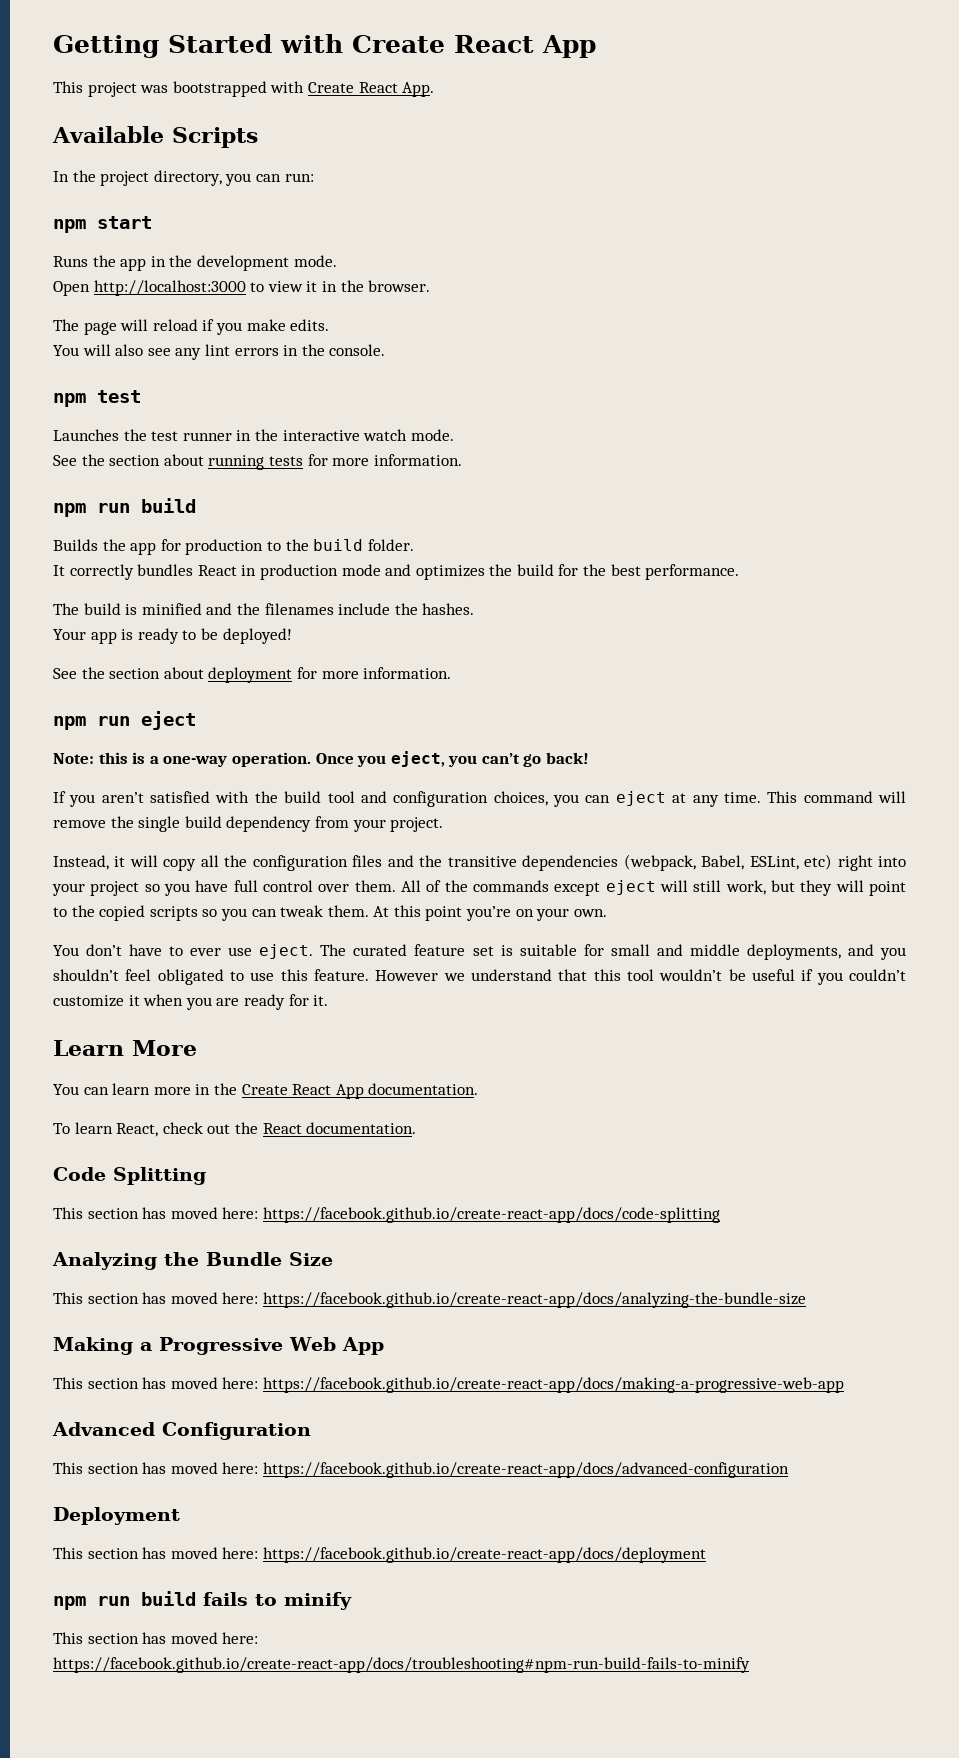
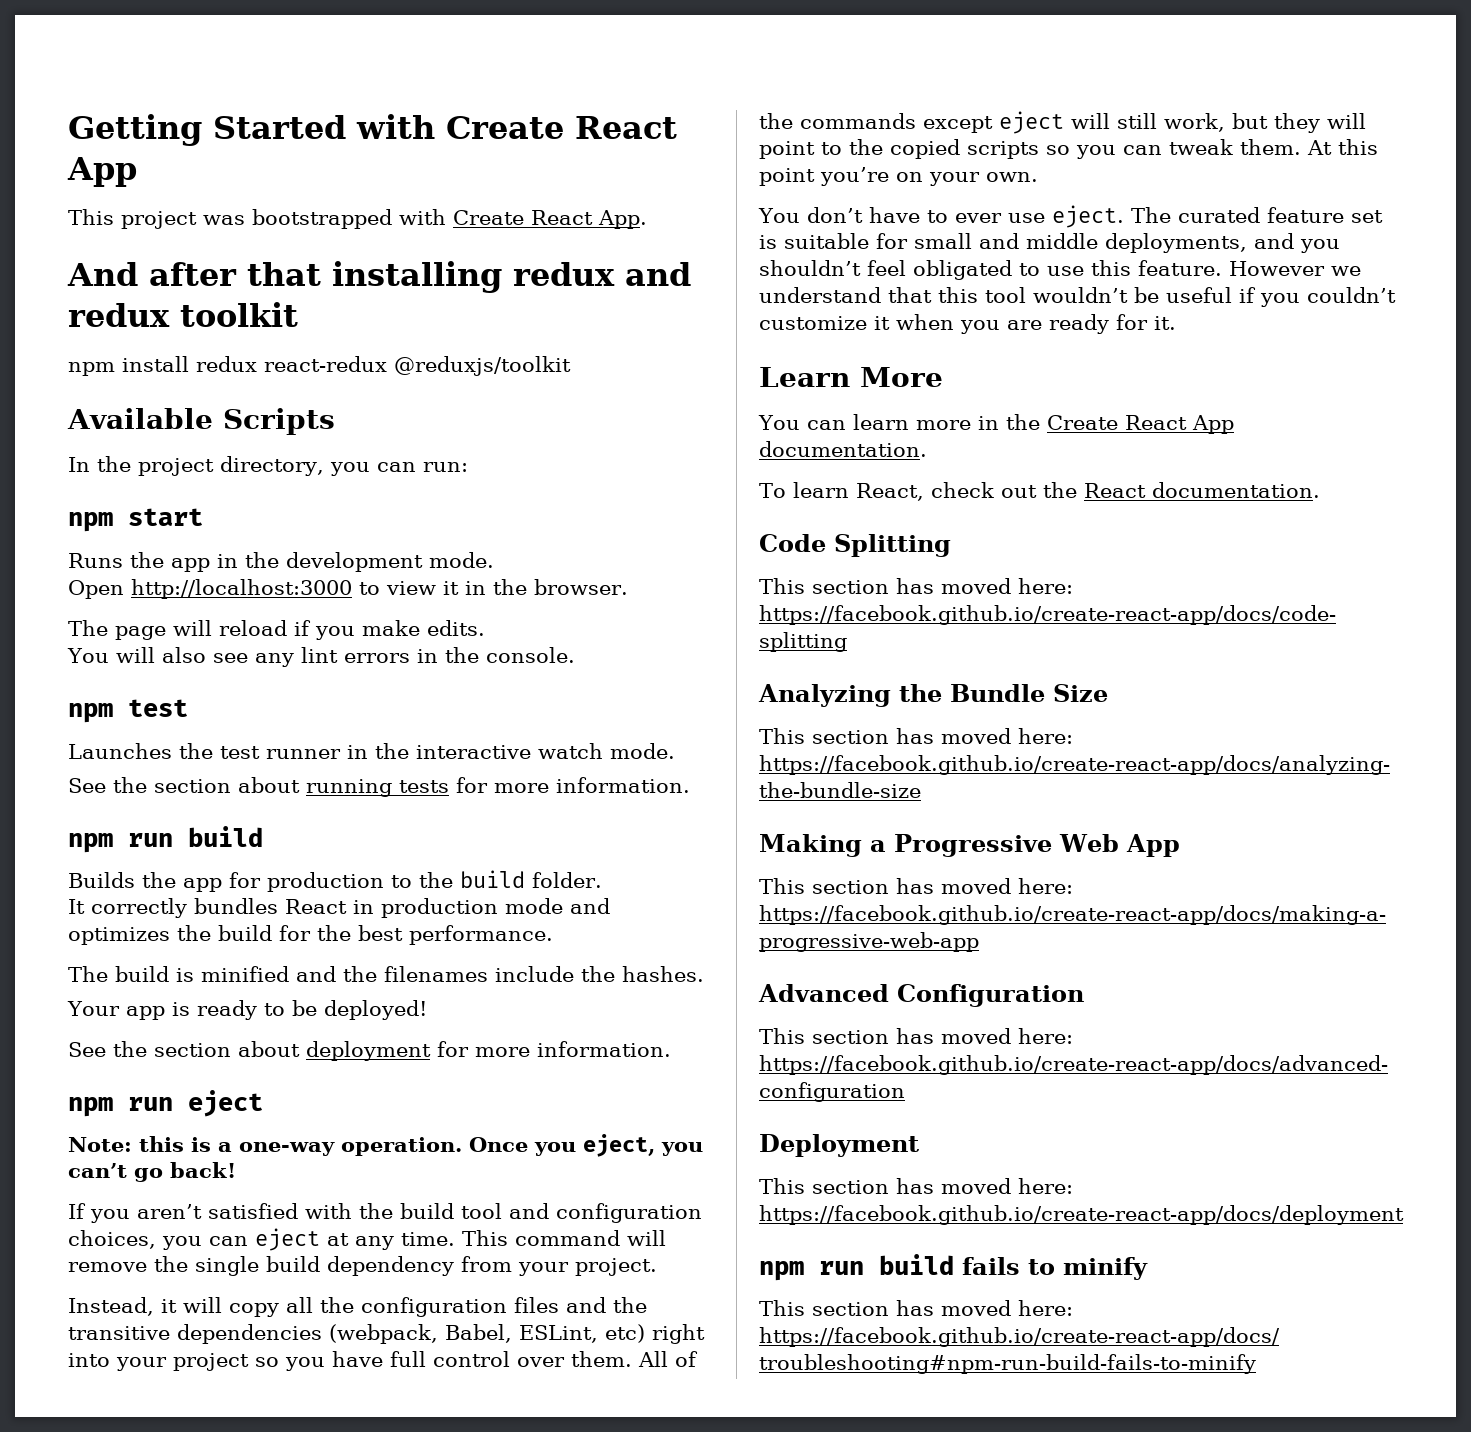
(435, 89) none -> [67,261,691,293] [68,302,298,327] [68,356,571,376] // And after that installing redux and redux toolkit // npm install redux react-redux @reduxjs/toolkit

